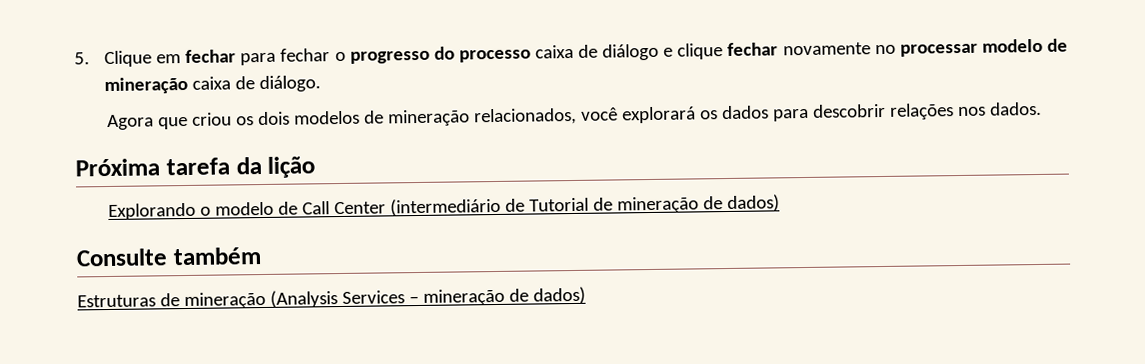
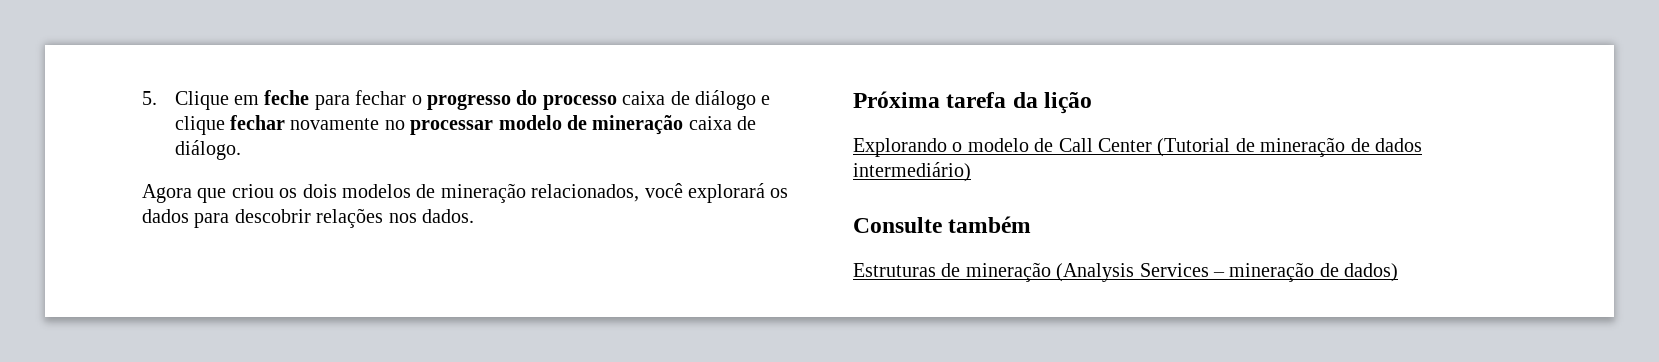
[185,49,237,63] fechar -> [264,90,310,105] feche
[390,197,590,217] (intermediário de Tutorial -> [1157,138,1231,157] (Tutorial
[727,194,781,213] dados) -> [1375,138,1422,152] [853,162,971,182] dados intermediário)

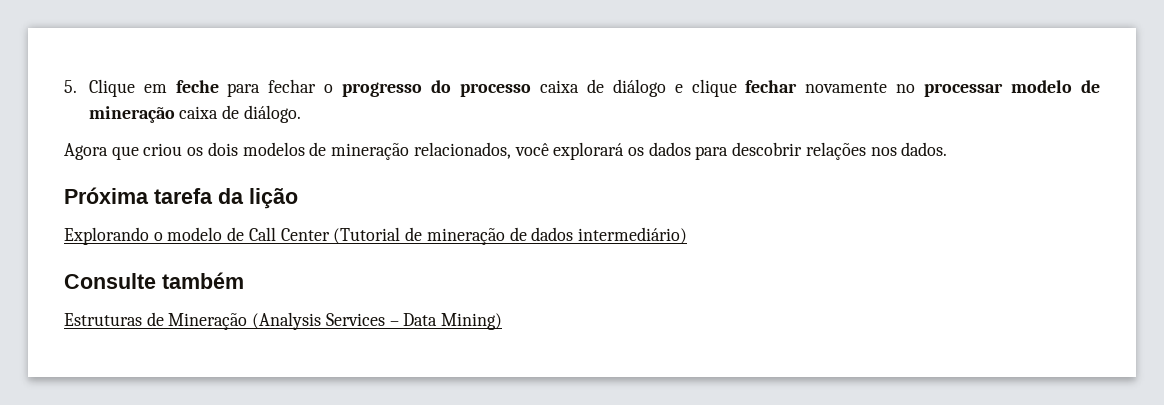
[965,262,1051,282] mineração -> [168,313,248,330] Mineração
[1229,262,1399,282] mineração de dados) -> [403,313,503,330] Data Mining)

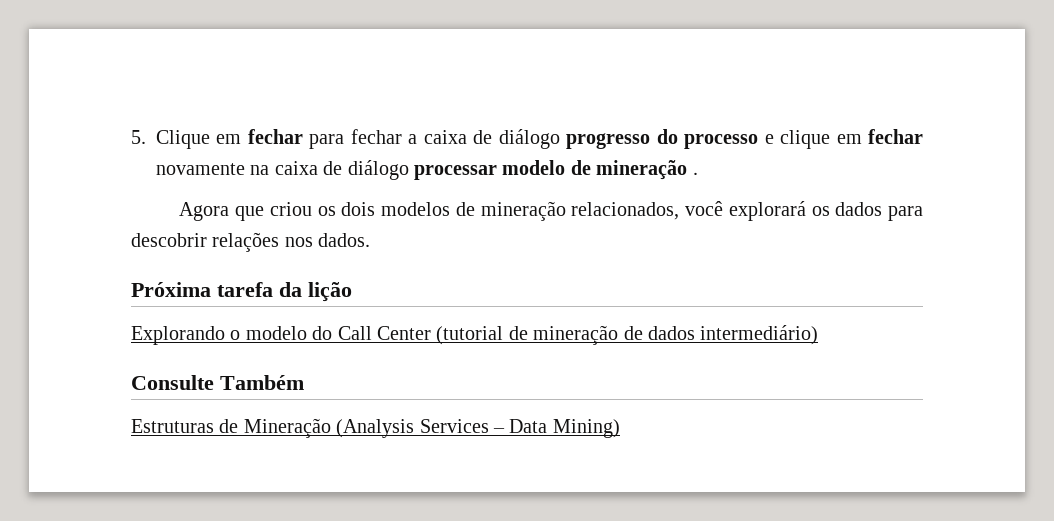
[175,80,219,93] feche -> [247,129,303,144] fechar
[324,79,916,97] o progresso do processo caixa de diálogo e clique fechar novamente no -> [408,129,923,149] [156,160,409,180] a caixa de diálogo progresso do processo e clique em fechar novamente na caixa de diálogo
[179,105,301,123] caixa de diálogo. -> [692,172,698,175] .
[227,227,245,241] de -> [312,326,333,340] do
[333,227,401,244] (Tutorial -> [436,326,504,345] (tutorial
[162,272,244,289] também -> [220,375,304,390] Também

